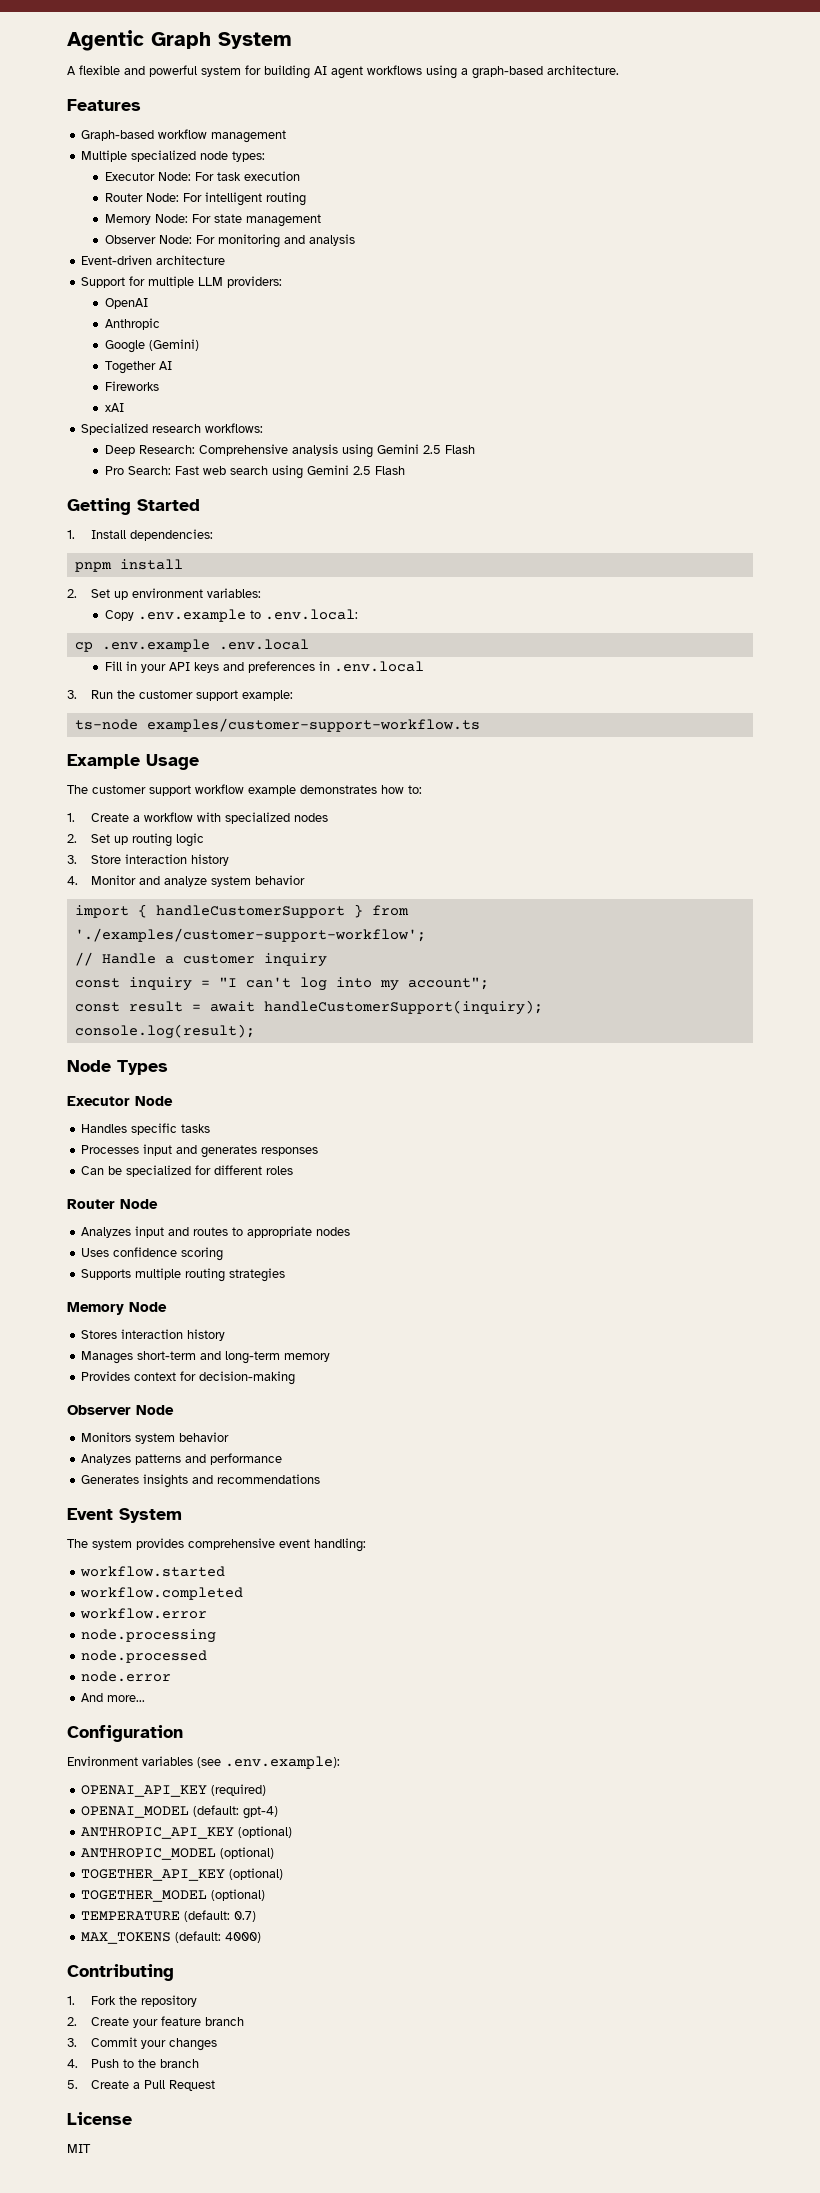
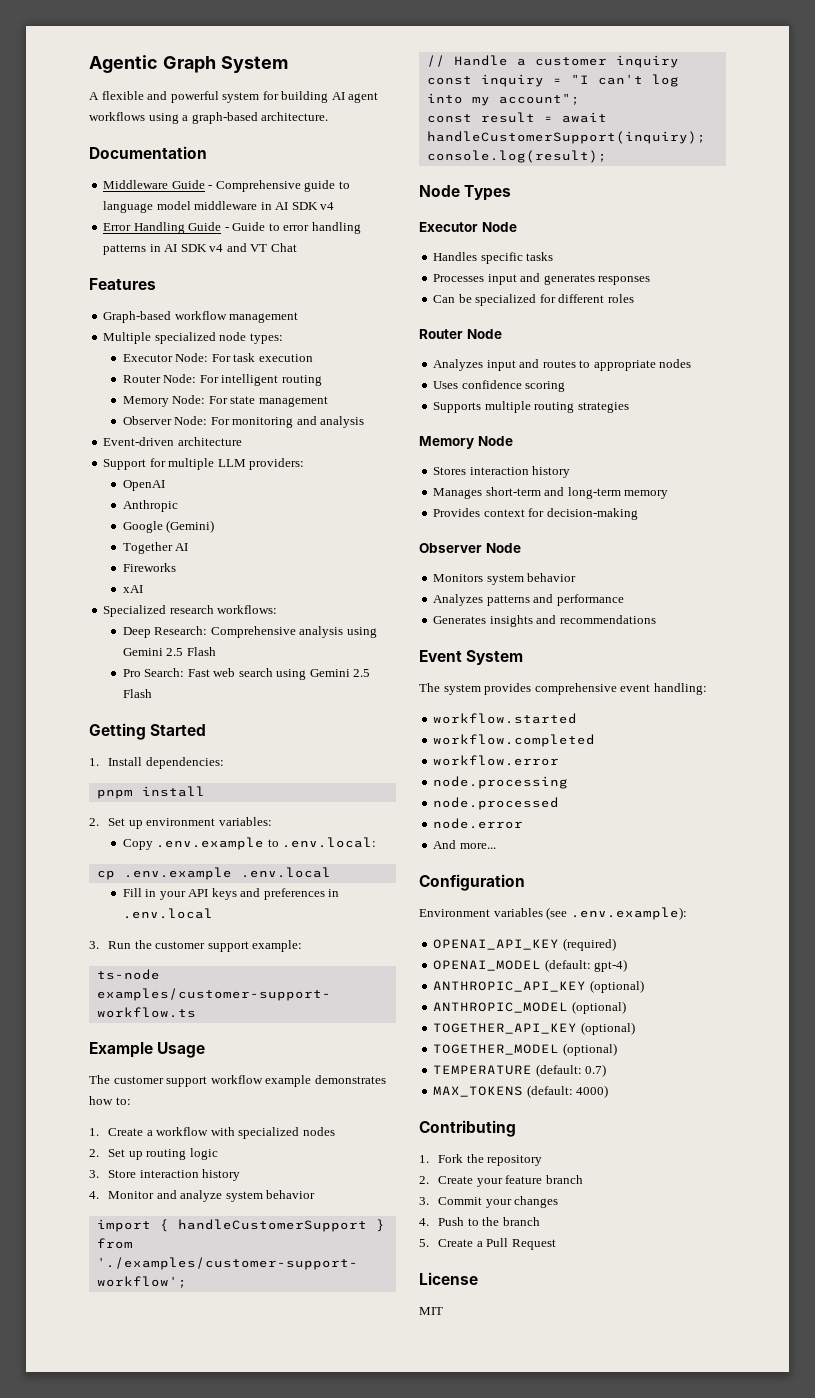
(619, 70) none -> [89,146,207,159] [103,180,350,192] [103,201,335,213] [103,222,361,234] [103,243,297,255] // Documentation // Middleware Guide - Comprehensive guide to language model middleware in AI SDK v4 // Error Handling Guide - Guide to error handling patterns in AI SDK v4 and VT Chat

